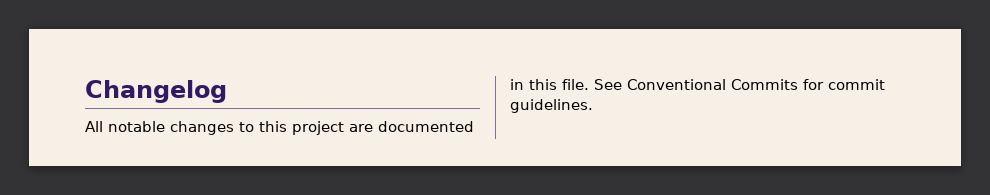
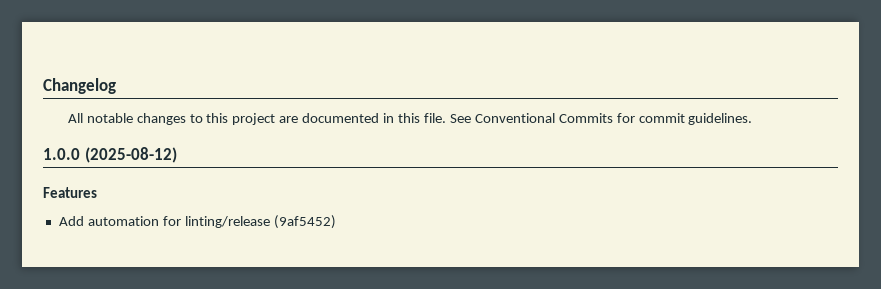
(593, 106) none -> [43,147,177,163] [43,187,97,198] [58,215,336,229] // 1.0.0 (2025-08-12) // Features // Add automation for linting/release (9af5452)

